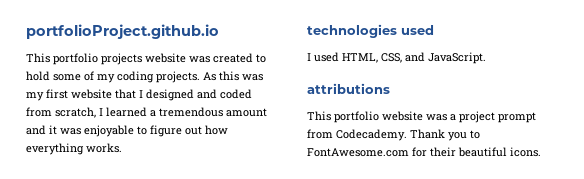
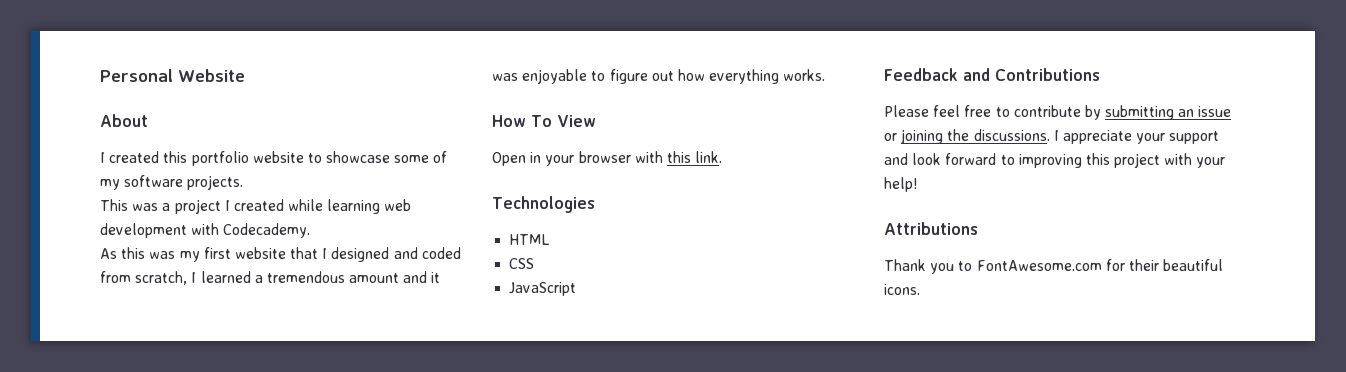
[26,24,219,39] [26,53,266,65] [26,71,50,81] portfolioProject.github.io // This portfolio projects website was created to hold -> [100,69,245,82] [100,114,148,127] [100,151,391,166] Personal Website // About // I created this portfolio website to showcase
[117,71,154,83] coding -> [124,175,184,187] software
(200, 77) none -> [100,199,412,214] [100,223,311,238] // This was a project I created while learning web development with Codecademy. //
[307,24,434,38] [307,52,486,64] [307,83,390,94] [307,111,536,123] [307,129,407,141] technologies used // I used HTML, CSS, and JavaScript. // attributions // This portfolio website was a project prompt from Codecademy. -> [492,115,596,127] [492,151,723,166] [492,196,595,213] [509,234,550,245] [509,258,535,269] [509,282,577,296] [884,68,1100,81] [884,105,1232,120] [884,129,1220,144] [884,153,1226,168] [884,177,917,192] [884,222,978,235] How To View // Open in your browser with this link. // Technologies // HTML // CSS // JavaScript // Feedback and Contributions // Please feel free to contribute by submitting an issue or joining the discussions. I appreciate your support and look forward to improving this project with your help! // Attributions //

